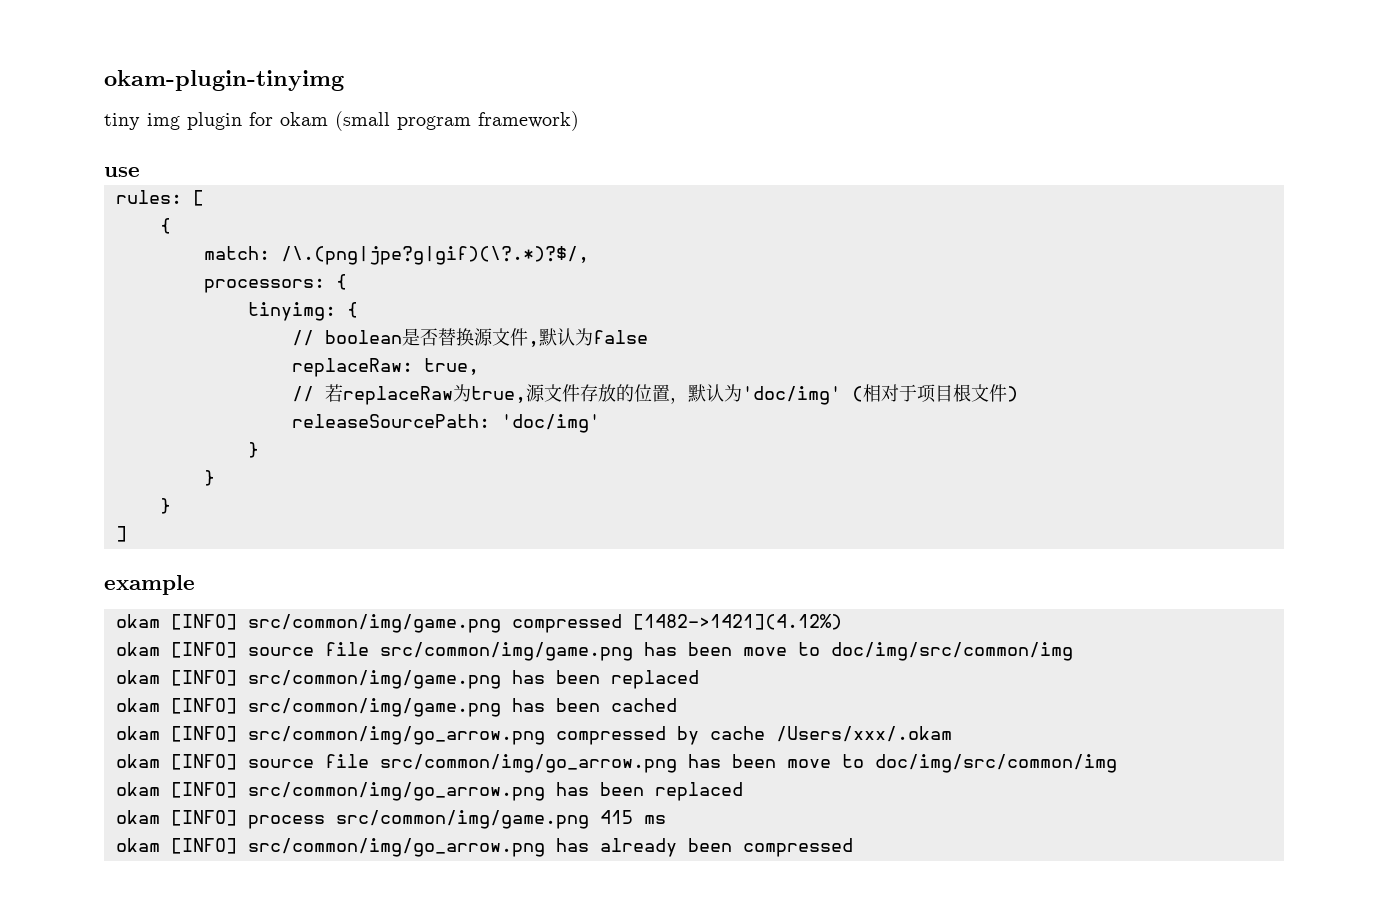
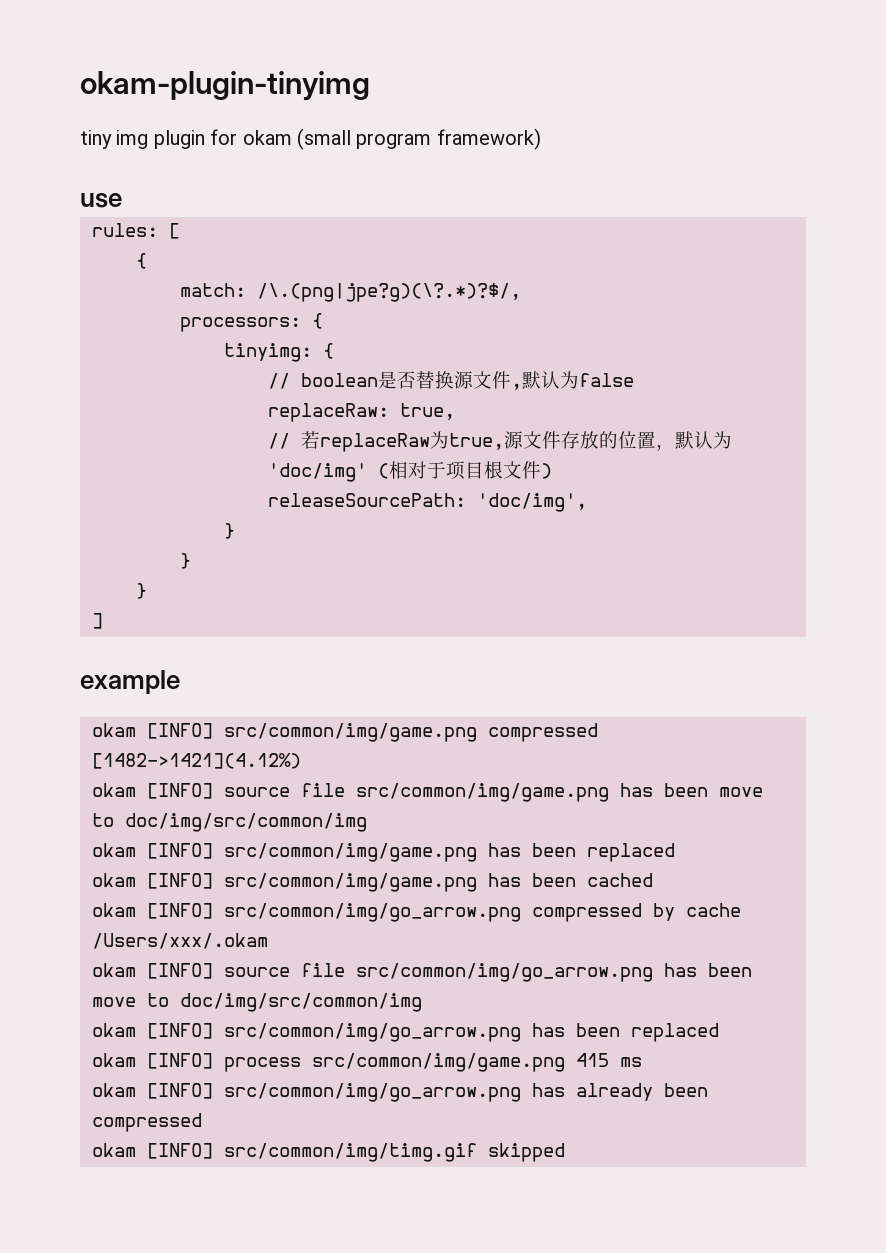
[281,246,589,265] /\.(png|jpe?g|gif)(\?.*)?$/, -> [257,283,521,302] /\.(png|jpe?g)(\?.*)?$/,
[501,414,600,433] 'doc/img' -> [477,493,587,512] 'doc/img',
(853, 847) none -> [92,1143,565,1162] // okam [INFO] src/common/img/timg.gif skipped

